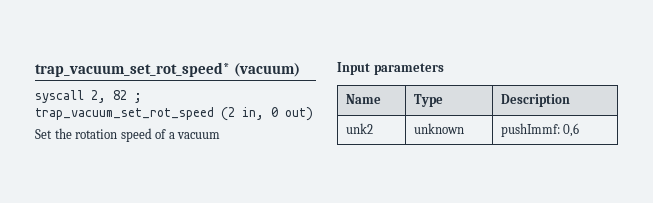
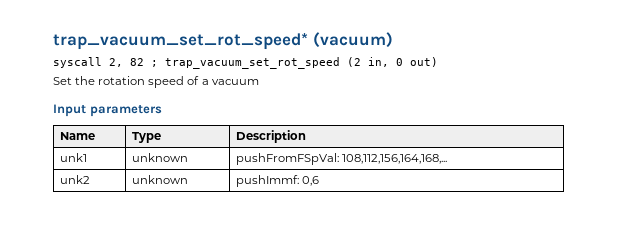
(570, 100) none -> [59,153,87,162] [131,153,188,162] [235,153,447,165] // unk1 | unknown | pushFromFSpVal: 108,112,156,164,168,...

